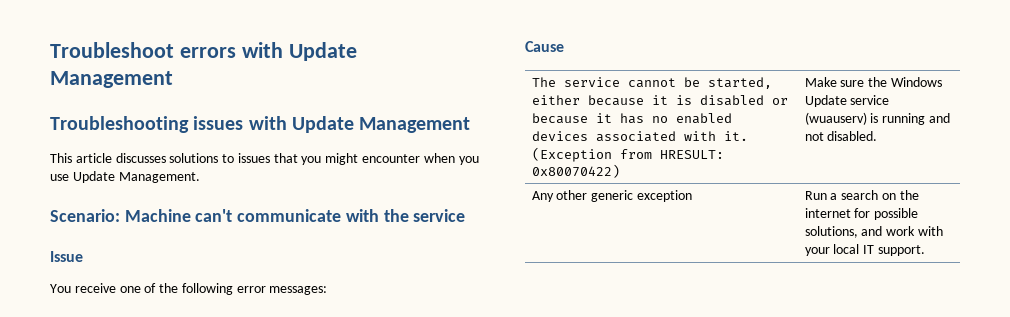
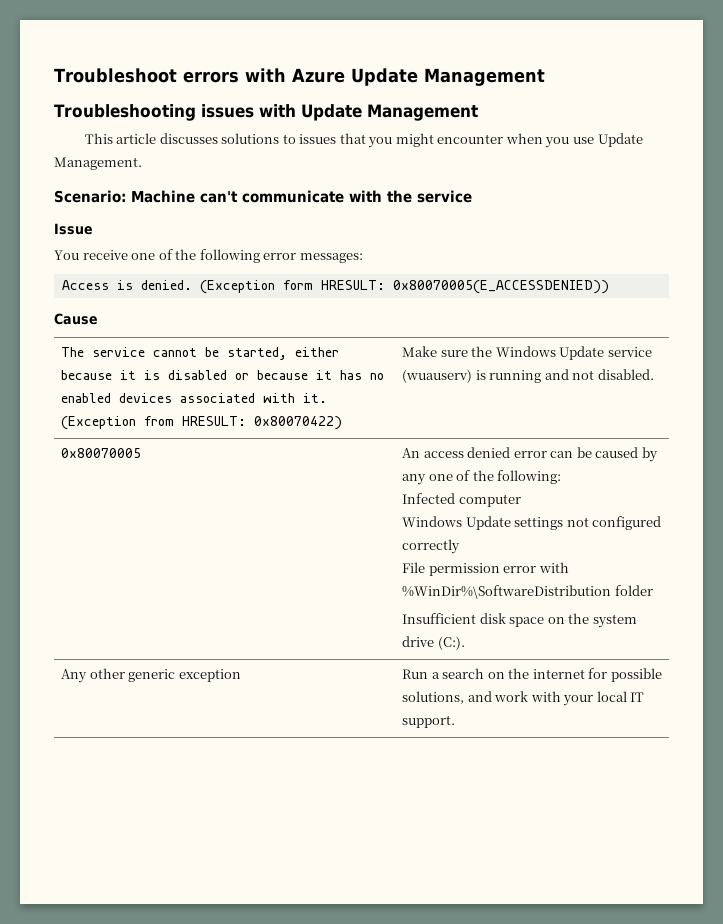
(283, 50) none -> [291,68,345,83] Azure
(328, 290) none -> [61,280,609,294] // Access is denied. (Exception form HRESULT: 0x80070005(E_ACCESSDENIED))
(878, 136) none -> [61,448,142,458] [402,447,658,462] [402,470,562,485] [402,493,521,507] [402,516,662,530] [402,539,461,554] [402,562,569,576] [402,585,653,599] [402,613,637,628] [402,636,465,650] // 0x80070005 | An access denied error can be caused by any one of the following: // Infected computer // Windows Update settings not configured correctly // File permission error with %WinDir%\SoftwareDistribution folder // Insufficient disk space on the system drive (C:).

